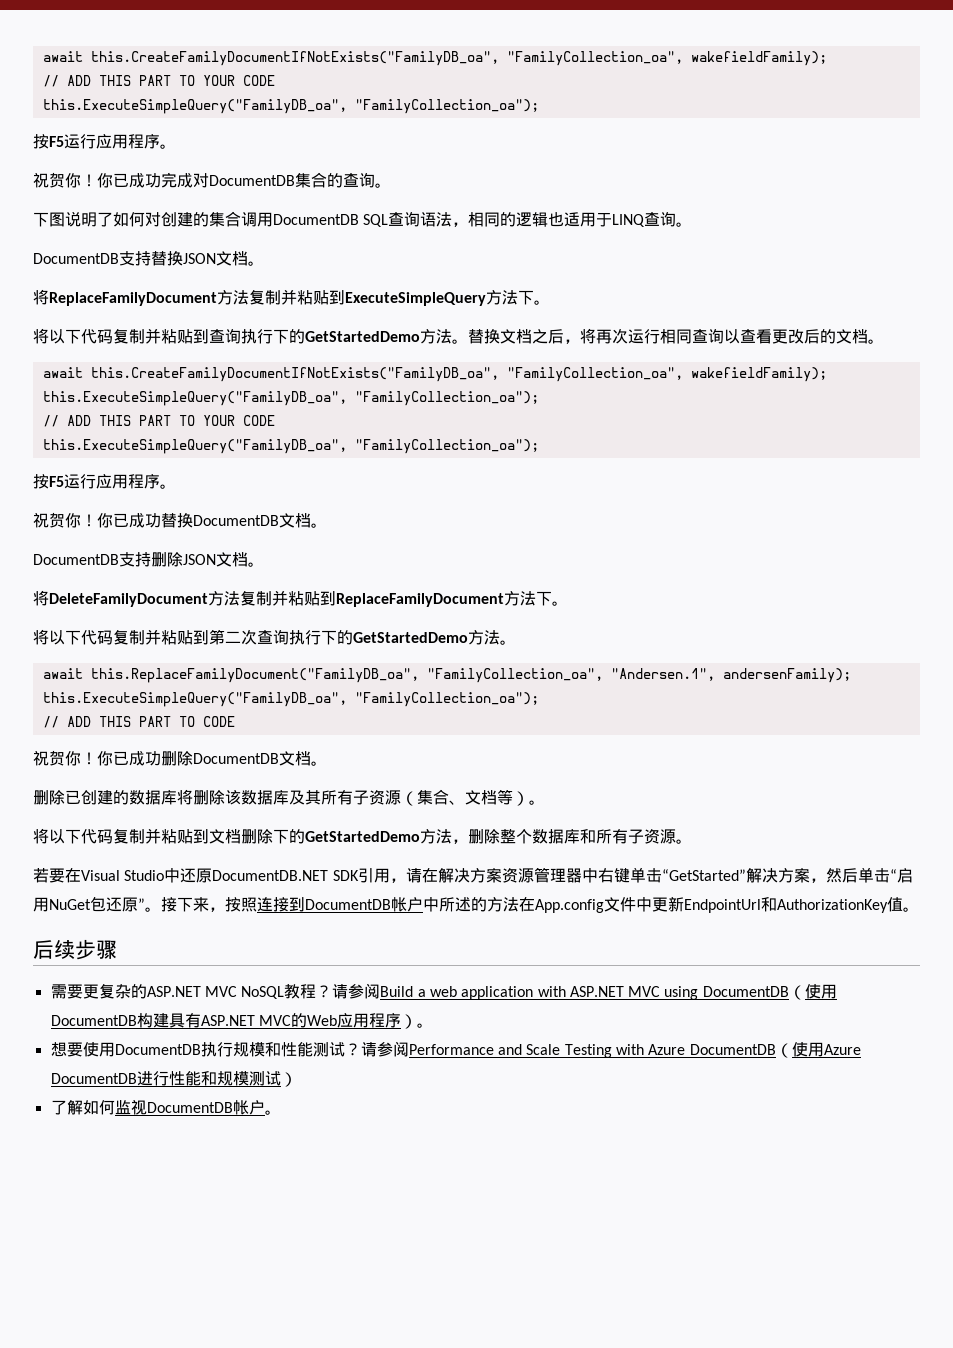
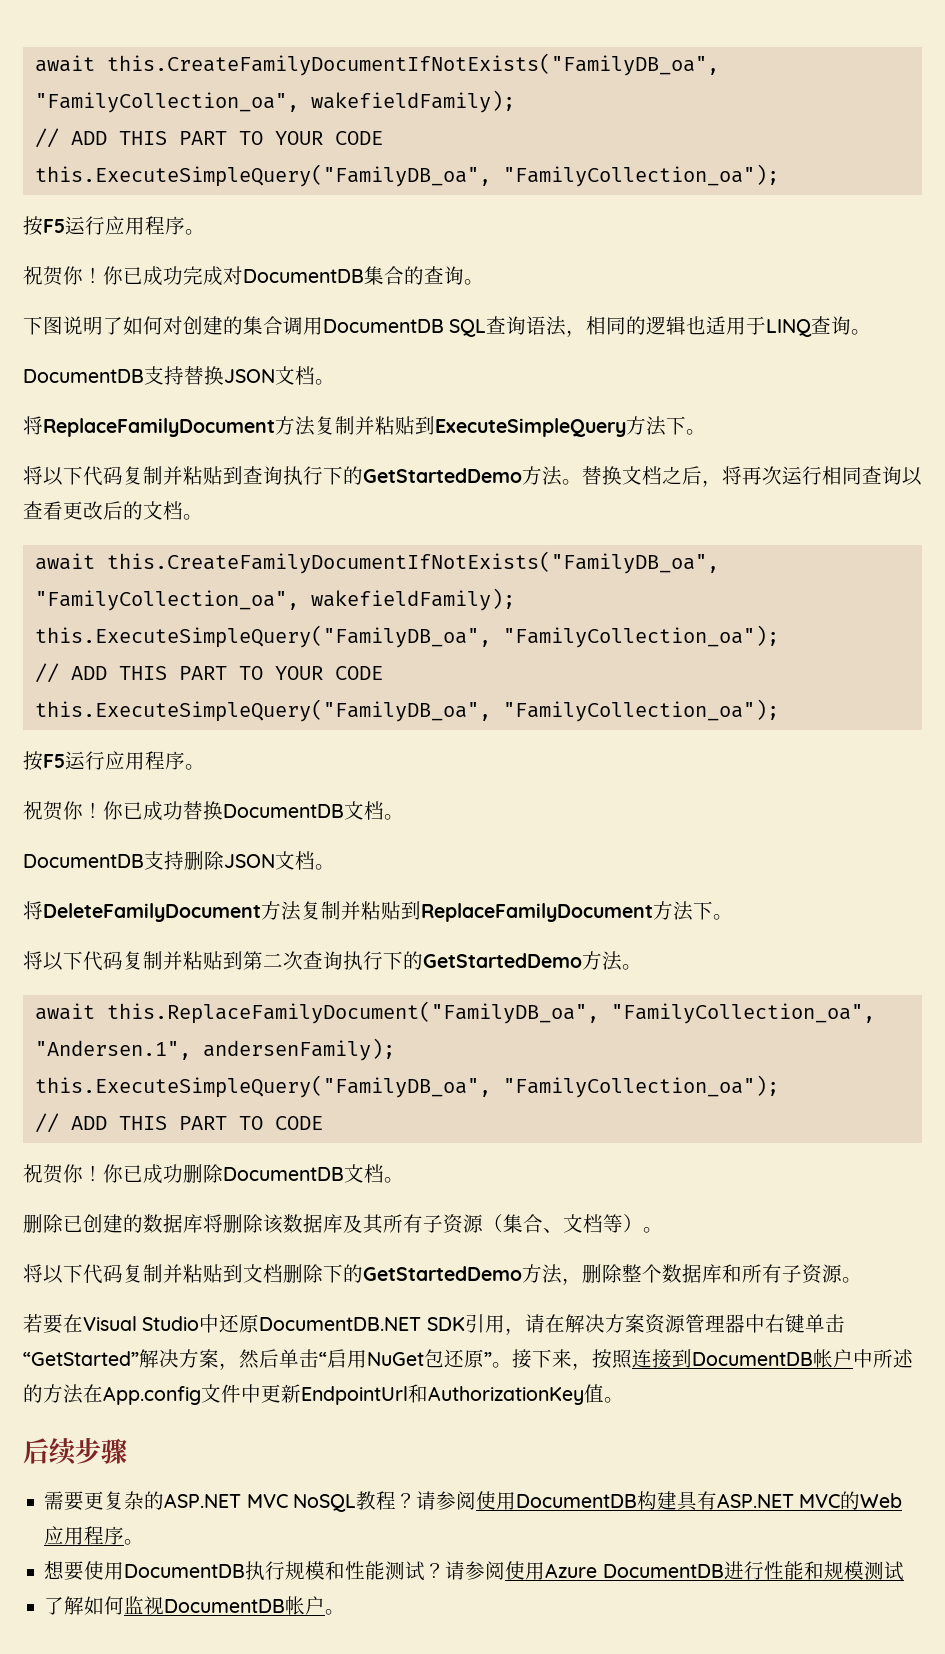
[380,985,805,1000] Build a web application with ASP.NET MVC using DocumentDB（ -> (476, 1500) none
[400,1014,417,1029] ） -> (125, 1535) none
[408,1043,792,1058] Performance and Scale Testing with Azure DocumentDB（ -> (506, 1570) none
[280,1072,297,1087] ） -> (904, 1571) none

